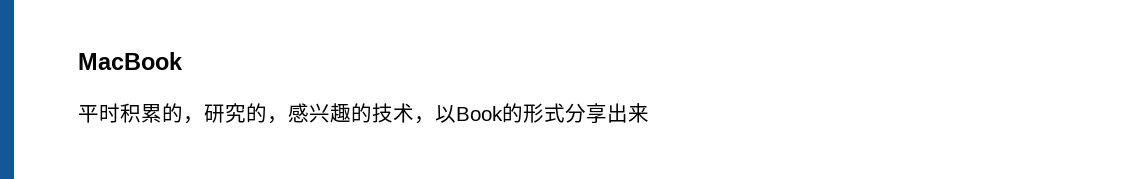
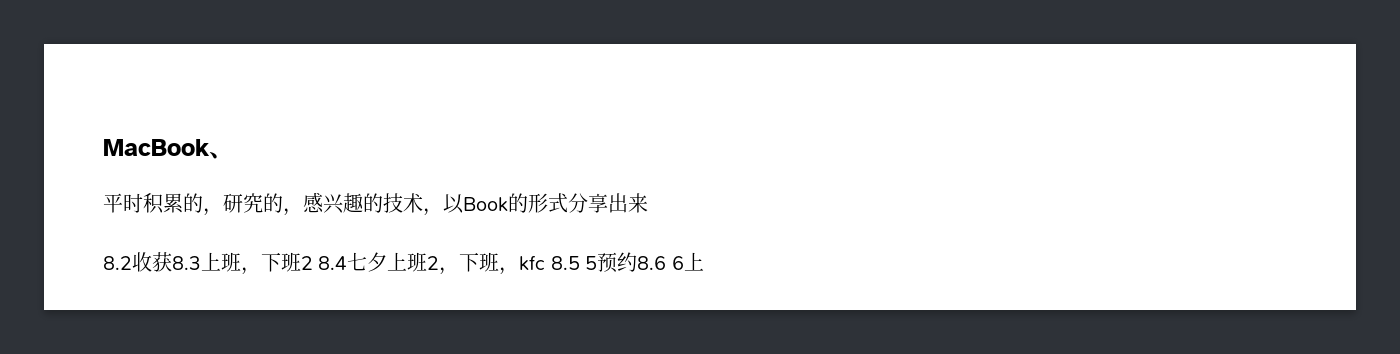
(183, 61) none -> [209,152,234,159] 、
(649, 113) none -> [103,252,704,275] // 8.2收获8.3上班，下班2 8.4七夕上班2，下班，kfc 8.5 5预约8.6 6上

